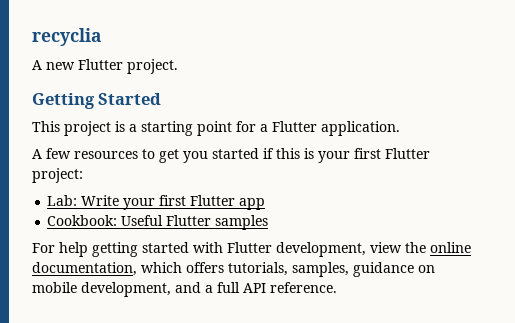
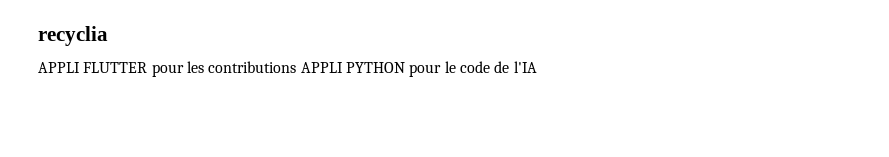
[32,59,178,74] [32,93,162,109] [32,121,400,136] [32,148,430,163] [32,168,83,183] [47,195,266,210] [47,215,269,230] [32,242,471,257] [32,262,435,277] [32,282,337,297] A new Flutter project. // Getting Started // This project is a starting point for a Flutter application. // A few resources to get you started if this is your first Flutter project: // Lab: Write your first Flutter app // Cookbook: Useful Flutter samples // For help getting started with Flutter development, view the online documentation, which offers tutorials, samples, guidance on mobile development, and a full API reference. -> [38,61,537,77] APPLI FLUTTER pour les contributions APPLI PYTHON pour le code de l'IA

